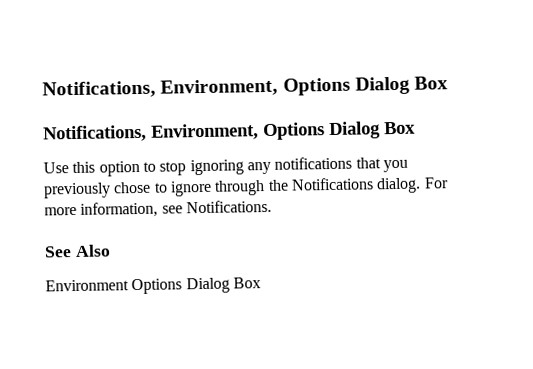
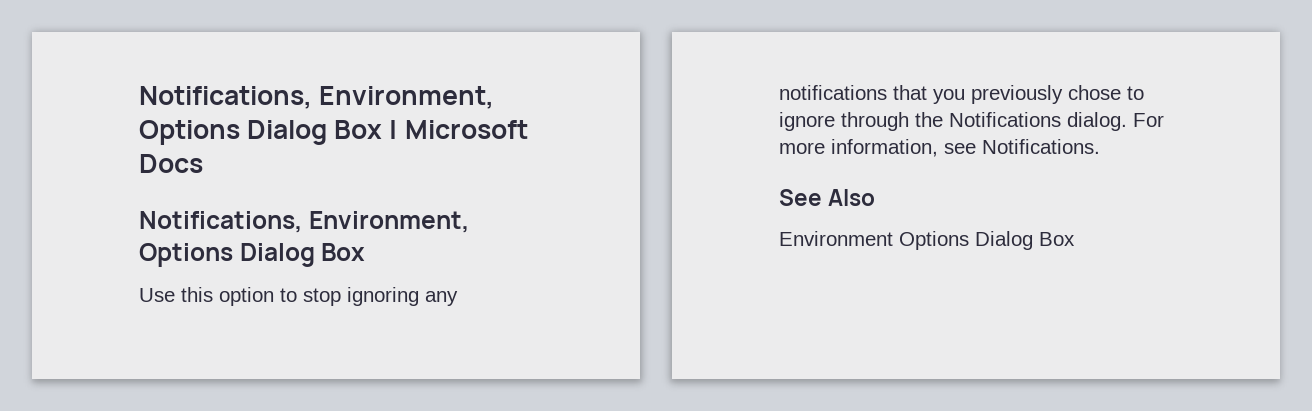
[42,76,449,99] Notifications, Environment, Options Dialog Box -> [139,86,495,109] [139,120,528,145] [139,154,203,173] Notifications, Environment, Options Dialog Box | Microsoft Docs

